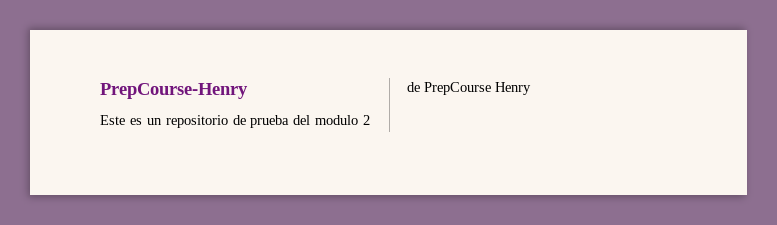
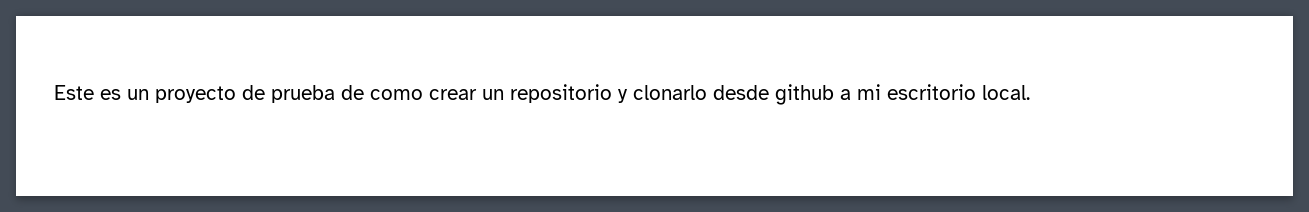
[100,83,248,99] PrepCourse-Henry // -> (54, 92) none
[165,115,228,128] repositorio -> [155,86,236,103] proyecto
[293,115,370,125] [407,82,531,95] del modulo 2 de PrepCourse Henry -> [341,84,1030,105] de como crear un repositorio y clonarlo desde github a mi escritorio local.

